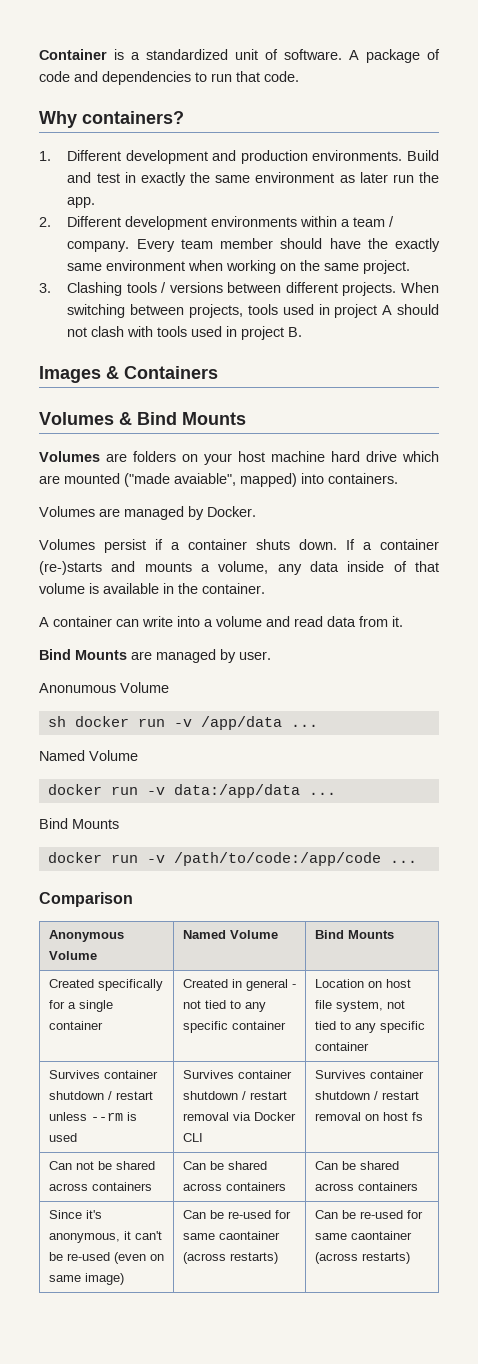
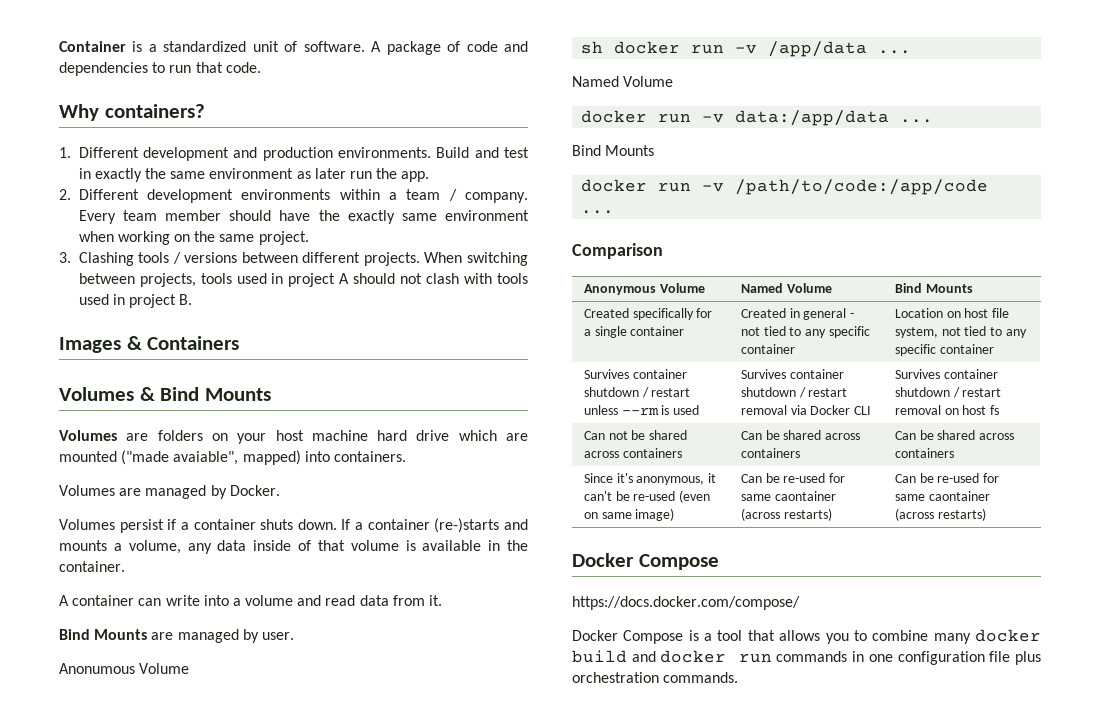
(410, 1258) none -> [572,553,719,570] [572,596,800,610] [572,629,1041,644] [572,650,1041,665] [572,672,739,683] // Docker Compose // https://docs.docker.com/compose/ // Docker Compose is a tool that allows you to combine many docker build and docker run commands in one configuration file plus orchestration commands.

